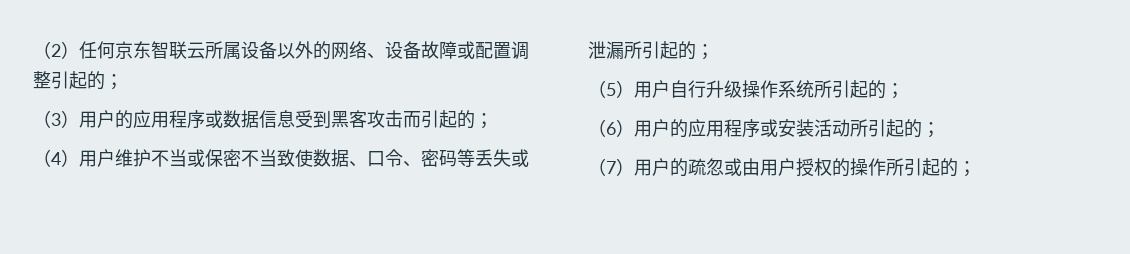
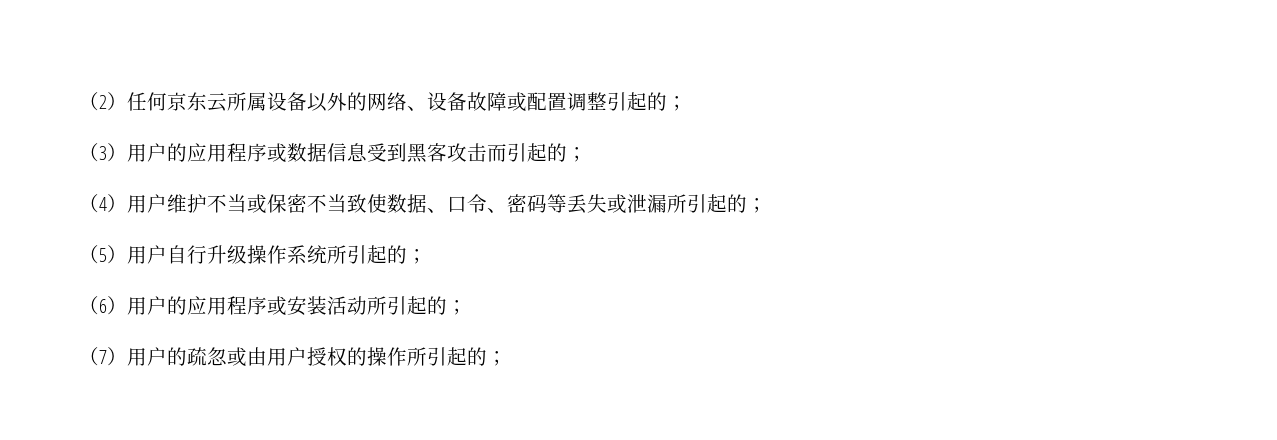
[151,41,187,59] 智联 -> (207, 101) none

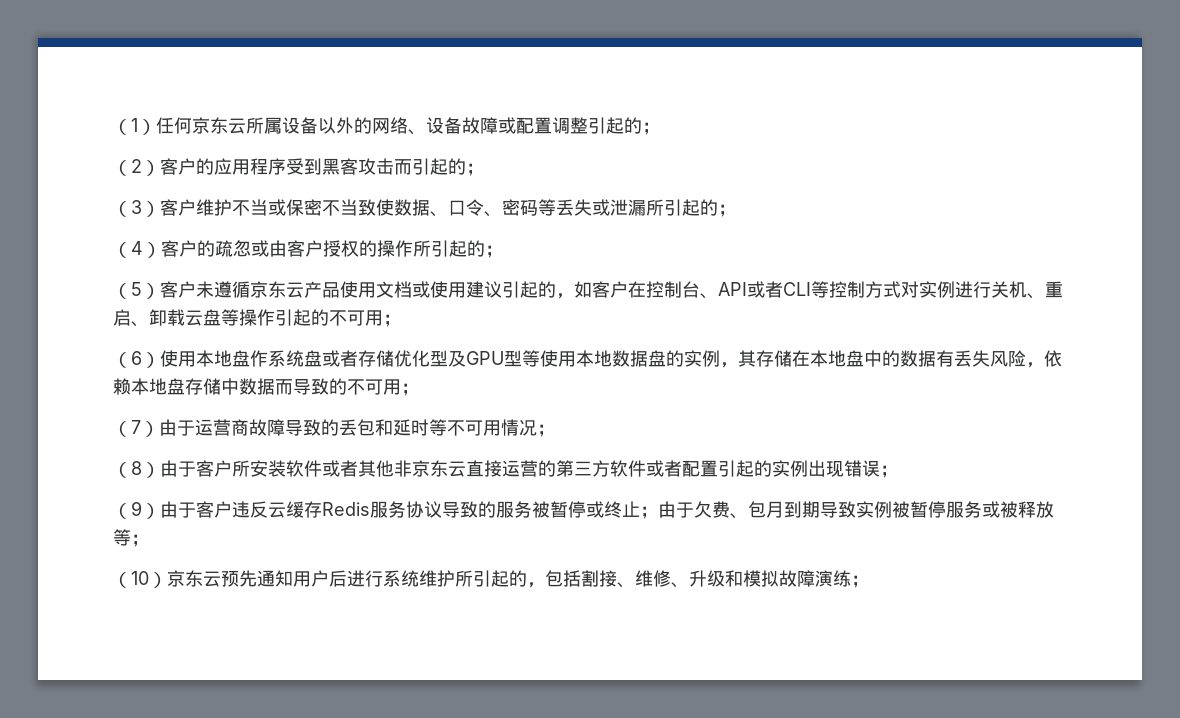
[79,92,107,111] （2 -> [113,118,138,135] （1
[99,143,367,163] 3）用户的应用程序或数据信息 -> [131,158,286,176] 2）客户的应用程序
[99,194,147,213] 4）用 -> [131,199,178,217] 3）客
[99,245,427,264] [79,296,467,316] [79,347,147,366] 5）用户自行升级操作系统所引起的； // （6）用户的应用程序或安装活动所引起的； // （7）用 -> [131,240,179,258] 4）客
[267,348,287,366] 用 -> [287,240,305,257] 客
(507, 358) none -> [113,281,1063,299] [113,309,401,327] [113,350,1062,368] [113,378,419,396] [113,419,555,437] [113,460,898,478] [113,501,1054,519] [113,529,149,547] [113,570,869,588] // （5）客户未遵循京东云产品使用文档或使用建议引起的，如客户在控制台、API或者CLI等控制方式对实例进行关机、重启、卸载云盘等操作引起的不可用； // （6）使用本地盘作系统盘或者存储优化型及GPU型等使用本地数据盘的实例，其存储在本地盘中的数据有丢失风险，依赖本地盘存储中数据而导致的不可用； // （7）由于运营商故障导致的丢包和延时等不可用情况； // （8）由于客户所安装软件或者其他非京东云直接运营的第三方软件或者配置引起的实例出现错误； // （9）由于客户违反云缓存Redis服务协议导致的服务被暂停或终止；由于欠费、包月到期导致实例被暂停服务或被释放等； // （10）京东云预先通知用户后进行系统维护所引起的，包括割接、维修、升级和模拟故障演练；

